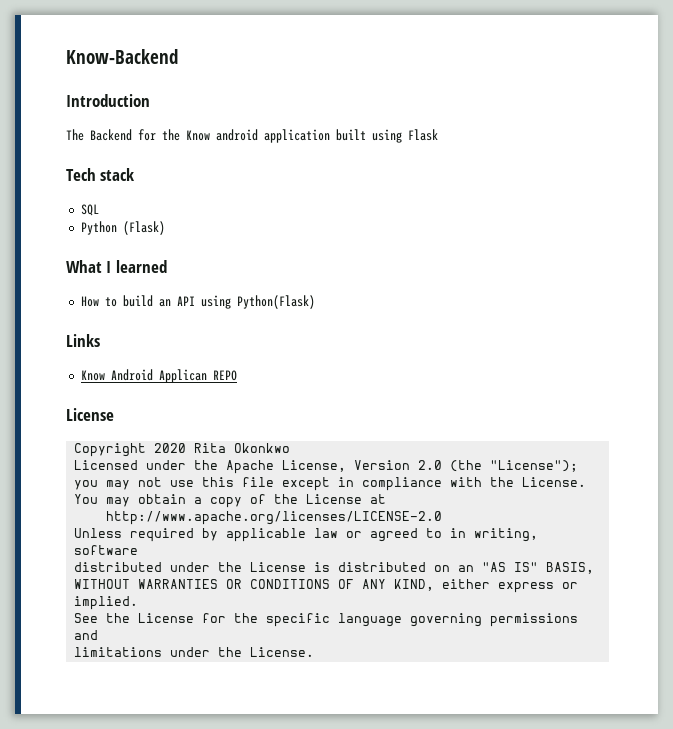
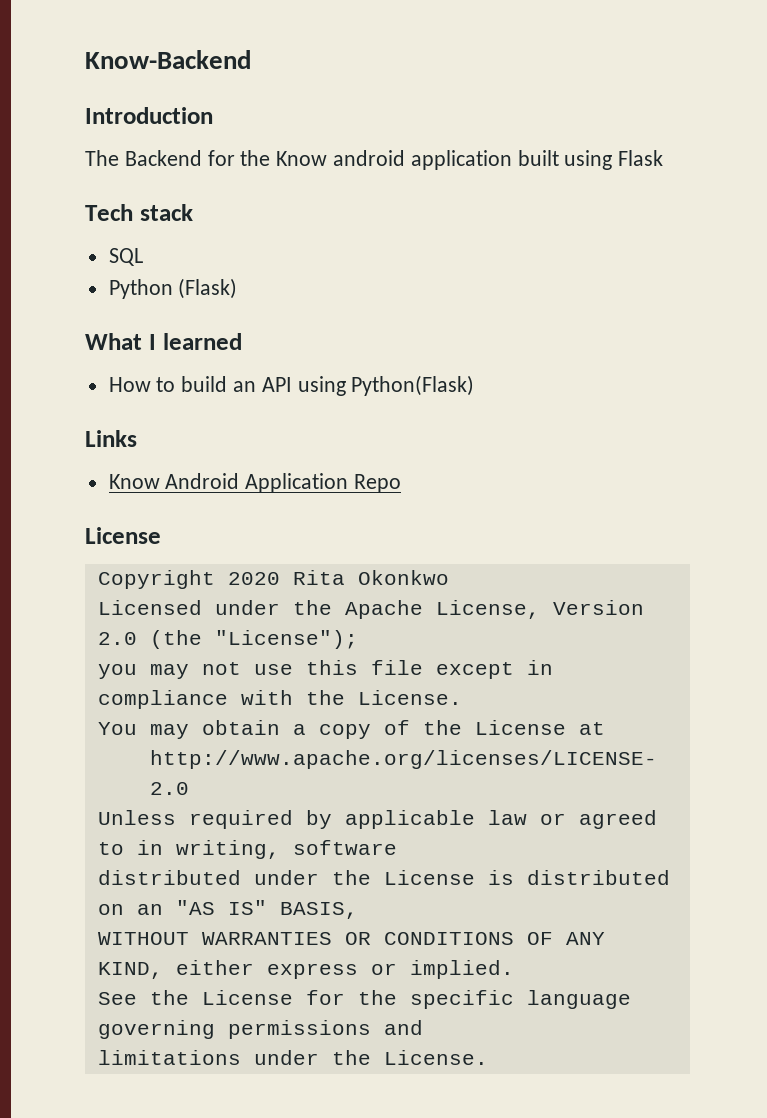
[158,369,237,383] Applican REPO -> [245,473,402,493] Application Repo

